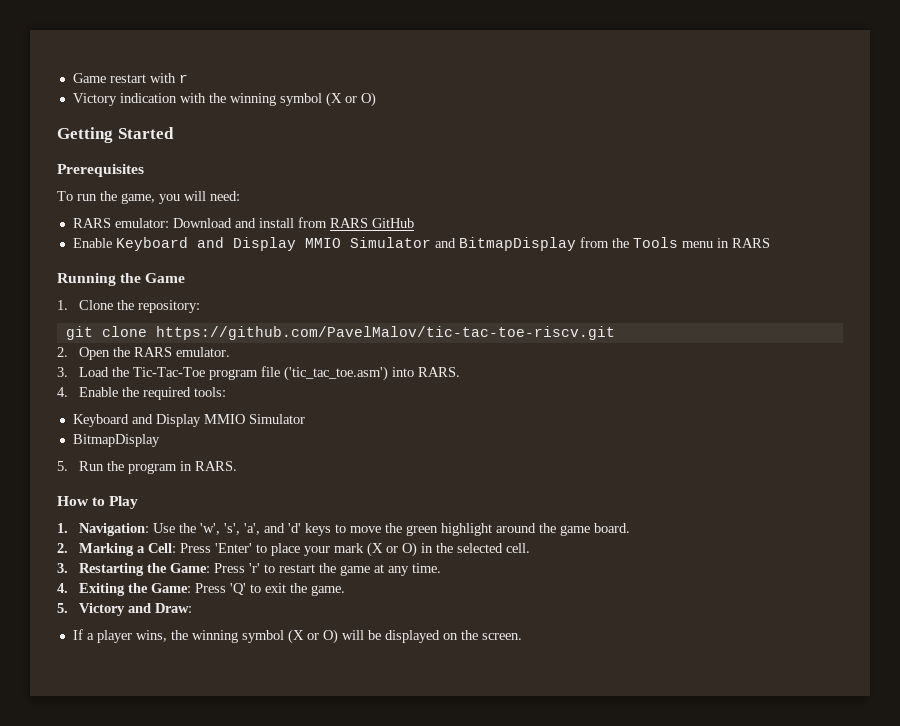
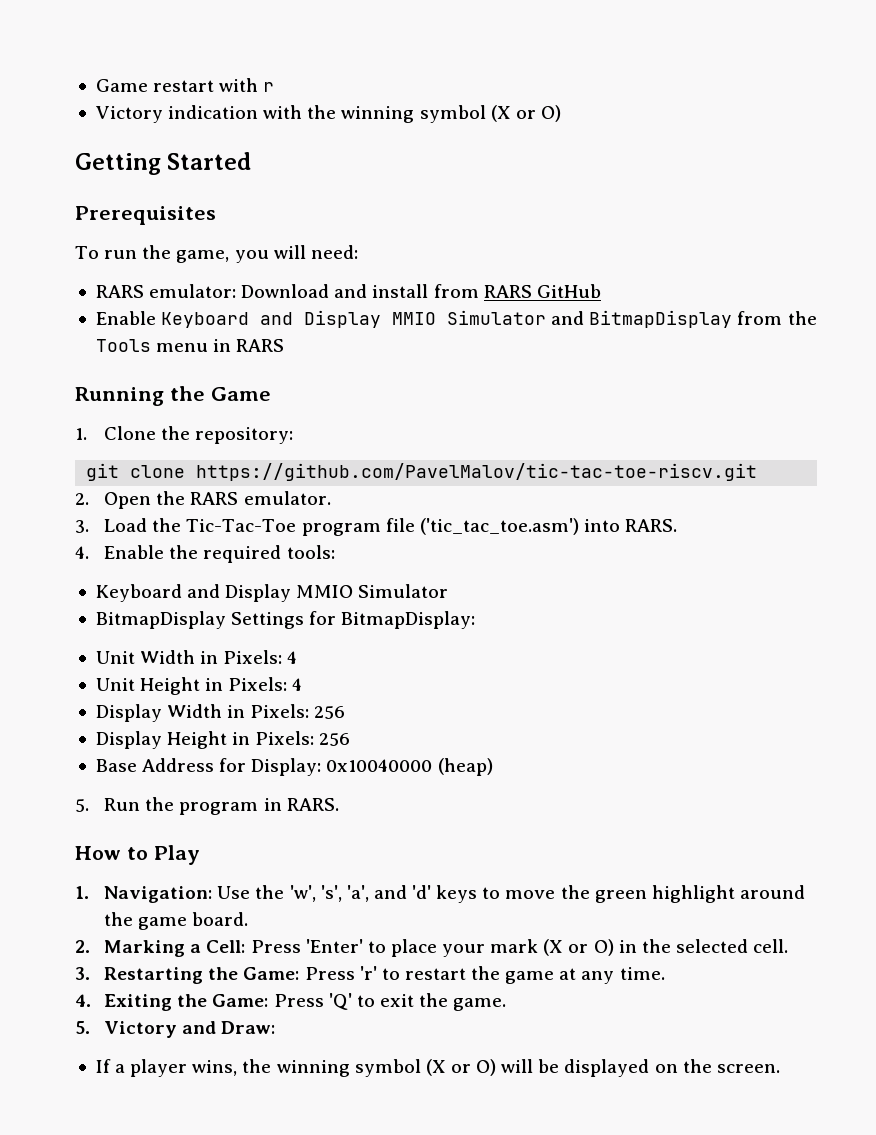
(160, 440) none -> [231,611,476,629] [95,650,298,664] [95,677,303,695] [95,704,346,722] [95,731,351,749] [95,758,493,776] Settings for BitmapDisplay: // Unit Width in Pixels: 4 // Unit Height in Pixels: 4 // Display Width in Pixels: 256 // Display Height in Pixels: 256 // Base Address for Display: 0x10040000 (heap)

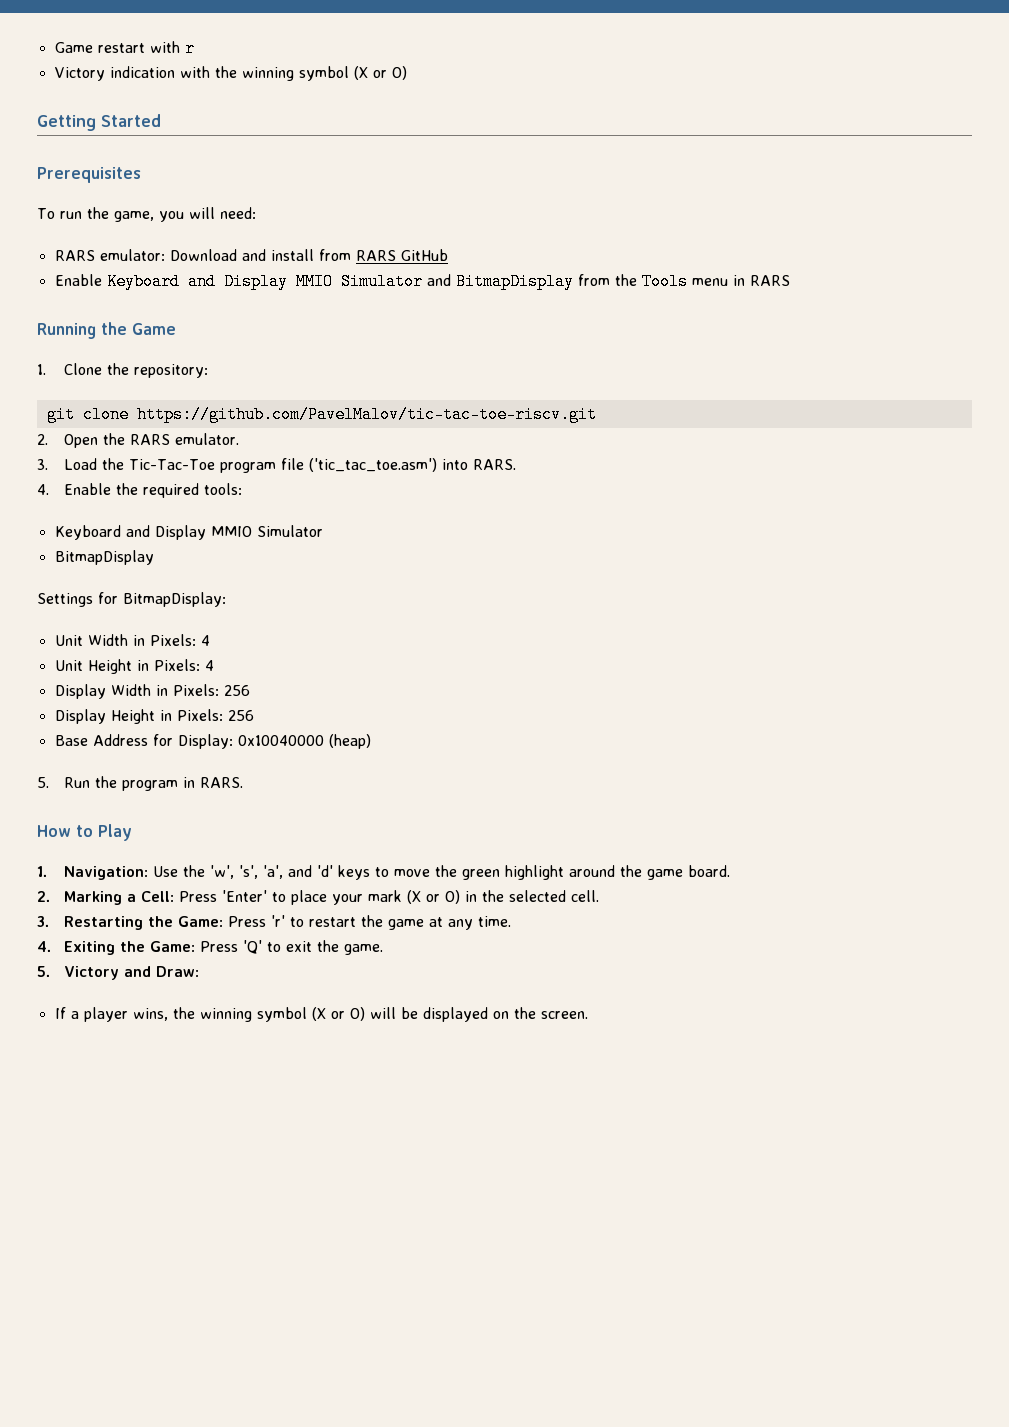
(226, 620) none -> (154, 557) //

